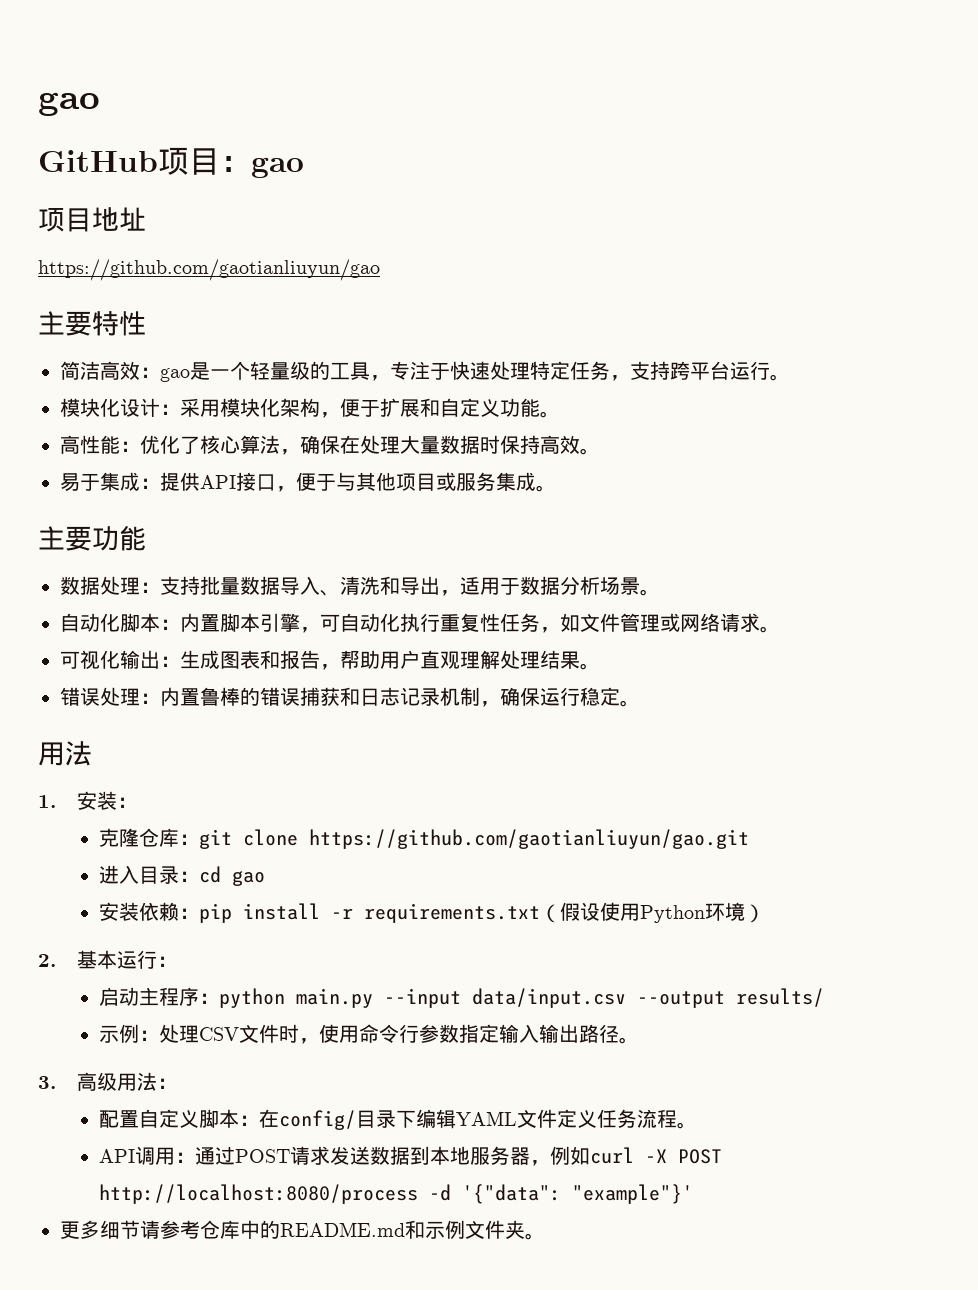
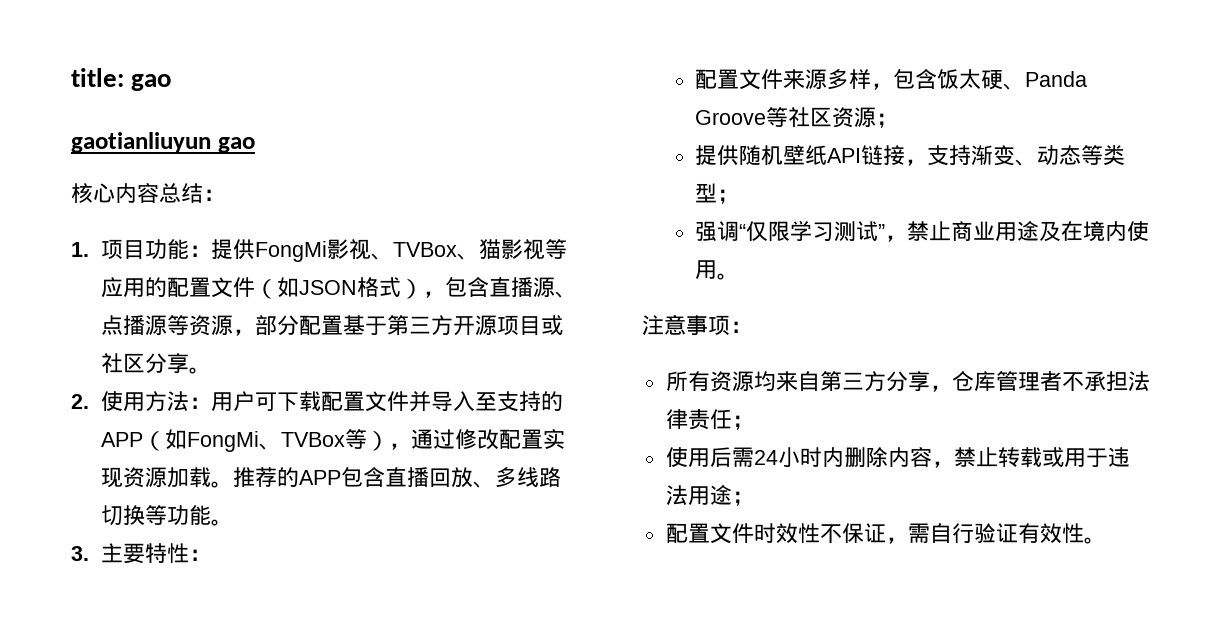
[38,92,100,116] [38,147,304,178] [38,207,146,232] [38,259,380,281] [38,311,146,336] [60,361,790,382] [60,398,560,418] [60,435,600,455] [60,472,556,492] [38,526,146,551] [60,576,660,596] [60,613,780,633] [60,650,600,670] [60,687,640,707] [38,741,92,766] [38,791,137,810] [98,828,749,849] [98,865,265,886] [98,902,765,923] [38,950,177,969] [98,987,824,1008] [98,1024,639,1044] [38,1072,177,1091] [98,1109,697,1130] [98,1146,722,1166] [98,1184,693,1204] [60,1220,525,1240] gao // GitHub项目：gao // 项目地址 // https://github.com/gaotianliuyun/gao // 主要特性 // 简洁高效：gao是一个轻量级的工具，专注于快速处理特定任务，支持跨平台运行。 // 模块化设计：采用模块化架构，便于扩展和自定义功能。 // 高性能：优化了核心算法，确保在处理大量数据时保持高效。 // 易于集成：提供API接口，便于与其他项目或服务集成。 // 主要功能 // 数据处理：支持批量数据导入、清洗和导出，适用于数据分析场景。 // 自动化脚本：内置脚本引擎，可自动化执行重复性任务，如文件管理或网络请求。 // 可视化输出：生成图表和报告，帮助用户直观理解处理结果。 // 错误处理：内置鲁棒的错误捕获和日志记录机制，确保运行稳定。 // 用法 // 1.安装： // 克隆仓库：git clone https://github.com/gaotianliuyun/gao.git // 进入目录：cd gao // 安装依赖：pip install -r requirements.txt（假设使用Python环境） // 2.基本运行： // 启动主程序：python main.py --input data/input.csv --output results/ // 示例：处理CSV文件时，使用命令行参数指定输入输出路径。 // 3.高级用法： // 配置自定义脚本：在config/目录下编辑YAML文件定义任务流程。 // API调用：通过POST请求发送数据到本地服务器，例如curl -X POST http://localhost:8080/process -d '{"data": "example"}' // 更多细节请参考仓库中的README.md和示例文件夹 -> [71,68,173,91] [71,132,255,153] [71,183,225,203] [71,239,567,262] [100,277,577,299] [100,315,563,336] [100,353,211,374] [71,391,563,412] [100,429,565,452] [100,467,561,488] [100,505,233,526] [71,543,211,564] [695,69,1088,90] [695,107,899,128] [695,145,1126,166] [695,183,740,204] [695,221,1150,242] [695,260,740,280] [642,314,752,336] [665,371,1150,392] [665,409,754,430] [665,447,1130,468] [665,485,754,506] [665,523,1084,544] title: gao // gaotianliuyun gao // 核心内容总结： // 1.项目功能：提供FongMi影视、TVBox、猫影视等应用的配置文件（如JSON格式），包含直播源、点播源等资源，部分配置基于第三方开源项目或社区分享。 // 2.使用方法：用户可下载配置文件并导入至支持的APP（如FongMi、TVBox等），通过修改配置实现资源加载。推荐的APP包含直播回放、多线路切换等功能。 // 3.主要特性： // 配置文件来源多样，包含饭太硬、Panda Groove等社区资源； // 提供随机壁纸API链接，支持渐变、动态等类型； // 强调“仅限学习测试”，禁止商业用途及在境内使用。 // 注意事项： // 所有资源均来自第三方分享，仓库管理者不承担法律责任； // 使用后需24小时内删除内容，禁止转载或用于违法用途； // 配置文件时效性不保证，需自行验证有效性

